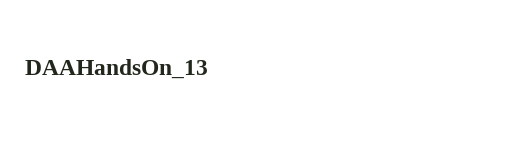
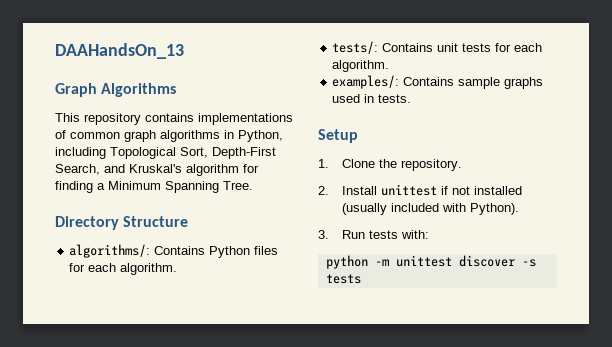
(208, 69) none -> [55,83,177,97] [55,113,293,125] [55,130,283,142] [55,147,276,159] [55,164,259,176] [55,181,253,193] [55,216,189,230] [69,244,279,258] [69,263,178,275] [332,41,543,54] [332,60,390,72] [332,75,544,89] [332,94,412,103] [318,129,358,143] [318,159,462,171] [318,184,522,196] [341,203,519,215] [318,230,429,239] [325,255,536,269] [325,274,361,284] // Graph Algorithms // This repository contains implementations of common graph algorithms in Python, including Topological Sort, Depth-First Search, and Kruskal's algorithm for finding a Minimum Spanning Tree. // Directory Structure // algorithms/: Contains Python files for each algorithm. // tests/: Contains unit tests for each algorithm. // examples/: Contains sample graphs used in tests. // Setup // 1. Clone the repository. // 2. Install unittest if not installed (usually included with Python). // 3. Run tests with: // python -m unittest discover -s tests

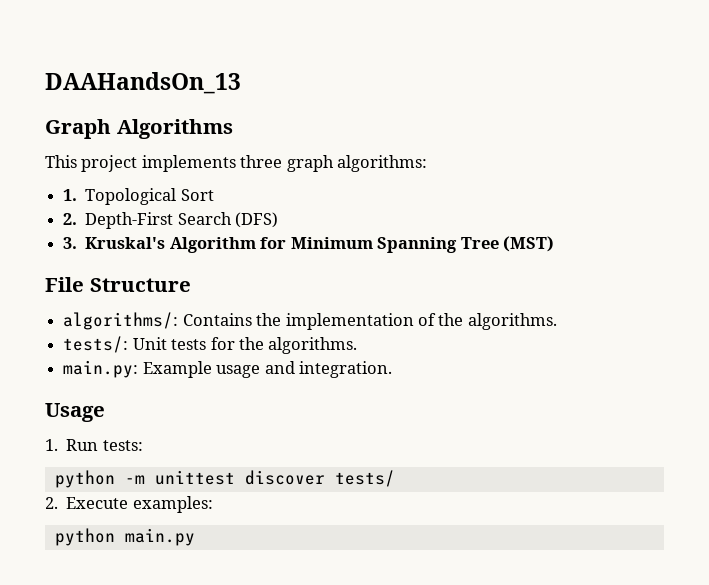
[84,113,293,125] [55,130,283,142] [55,147,276,159] [55,164,259,176] [55,181,253,193] [55,216,189,230] [69,244,279,258] [69,263,178,275] [332,41,543,54] [332,60,390,72] [332,75,544,89] [332,94,412,103] [318,129,358,143] [318,159,462,171] [318,184,522,196] [341,203,519,215] [318,230,429,239] [325,255,536,269] [325,274,361,284] repository contains implementations of common graph algorithms in Python, including Topological Sort, Depth-First Search, and Kruskal's algorithm for finding a Minimum Spanning Tree. // Directory Structure // algorithms/: Contains Python files for each algorithm. // tests/: Contains unit tests for each algorithm. // examples/: Contains sample graphs used in tests. // Setup // 1. Clone the repository. // 2. Install unittest if not installed (usually included with Python). // 3. Run tests with: // python -m unittest discover -s tests -> [81,155,428,172] [63,188,214,205] [63,212,279,229] [63,236,555,253] [45,277,191,292] [63,312,557,330] [63,336,358,354] [63,360,392,378] [45,403,105,422] [45,439,143,451] [54,470,395,488] [45,496,213,513] [54,528,195,546] project implements three graph algorithms: // 1. Topological Sort // 2. Depth-First Search (DFS) // 3. Kruskal's Algorithm for Minimum Spanning Tree (MST) // File Structure // algorithms/: Contains the implementation of the algorithms. // tests/: Unit tests for the algorithms. // main.py: Example usage and integration. // Usage // 1. Run tests: // python -m unittest discover tests/ // 2. Execute examples: // python main.py

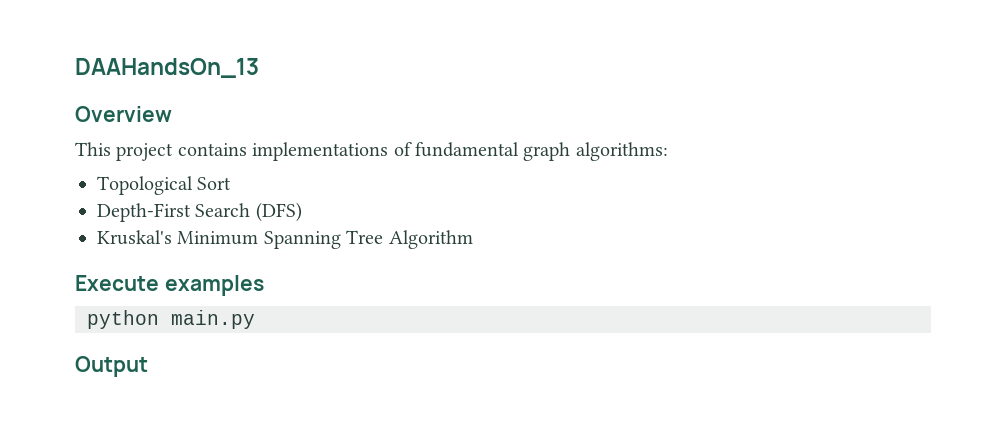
[45,119,233,139] Graph Algorithms -> [75,106,172,122] Overview
[141,155,283,172] implements three -> [177,142,519,161] contains implementations of fundamental
[63,189,78,201] 1. -> (668, 151) none
[63,213,78,225] 2. -> (232, 183) none
[63,236,555,253] [45,277,191,292] [63,312,557,330] [63,336,358,354] [63,360,392,378] [45,403,105,422] [45,439,143,451] [54,470,395,488] [45,496,213,513] 3. Kruskal's Algorithm for Minimum Spanning Tree (MST) // File Structure // algorithms/: Contains the implementation of the algorithms. // tests/: Unit tests for the algorithms. // main.py: Example usage and integration. // Usage // 1. Run tests: // python -m unittest discover tests/ // 2. Execute examples: -> [97,230,473,249] [75,275,264,296] Kruskal's Minimum Spanning Tree Algorithm // Execute examples
(195, 537) none -> [75,356,148,377] // Output

